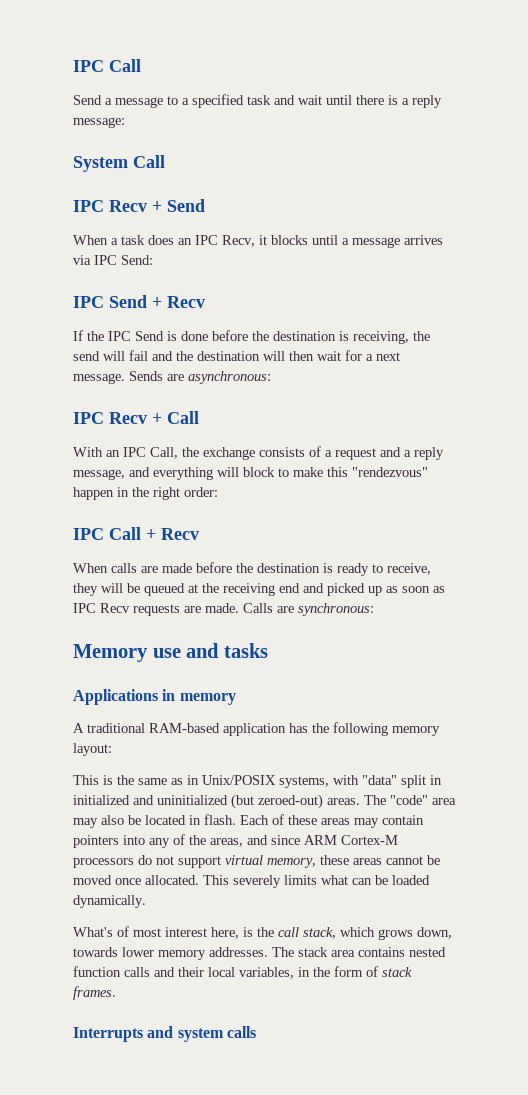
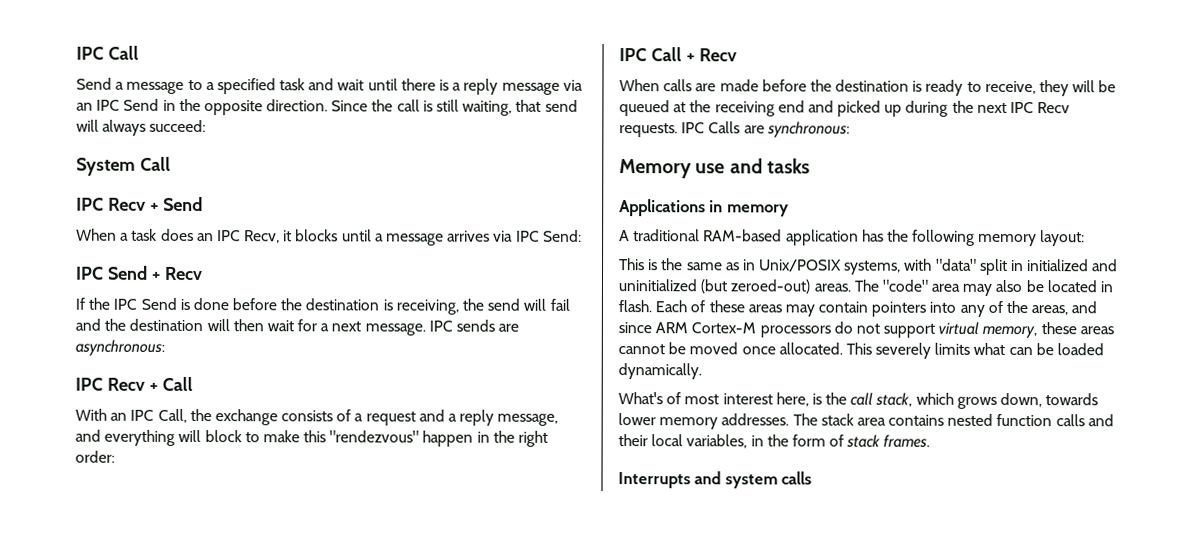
[73,117,125,128] message: -> [501,79,583,95] [76,98,578,116] [76,119,207,136] message via an IPC Send in the opposite direction. Since the call is still waiting, that send will always succeed:
[129,371,163,381] Sends -> [428,319,496,332] IPC sends
[386,586,445,593] [73,603,239,616] as soon as IPC Recv requests are made. -> [905,100,1071,117] [619,122,706,138] during the next IPC Recv requests. IPC

